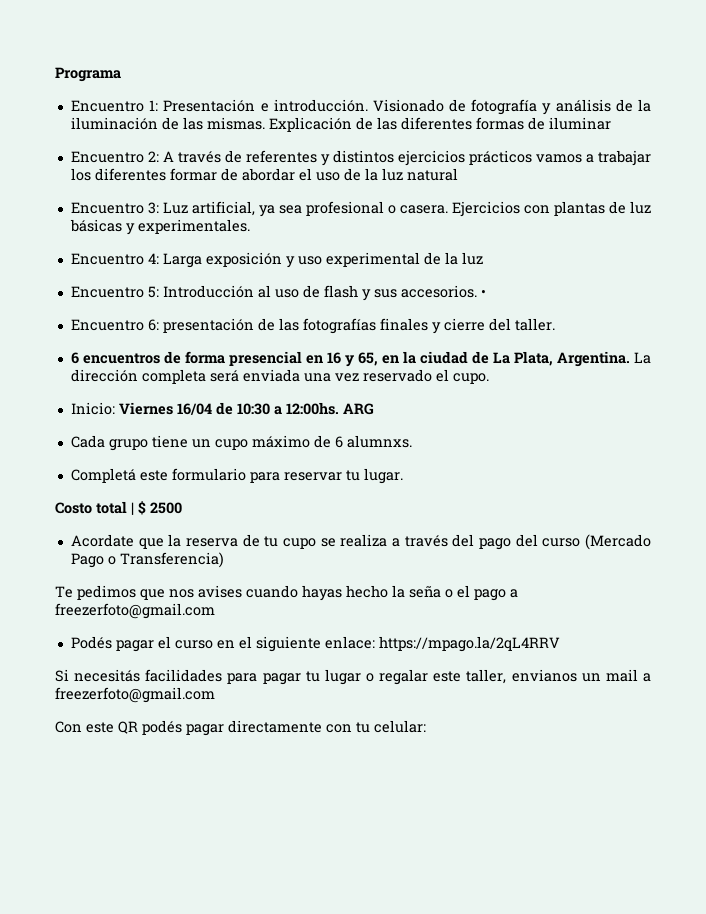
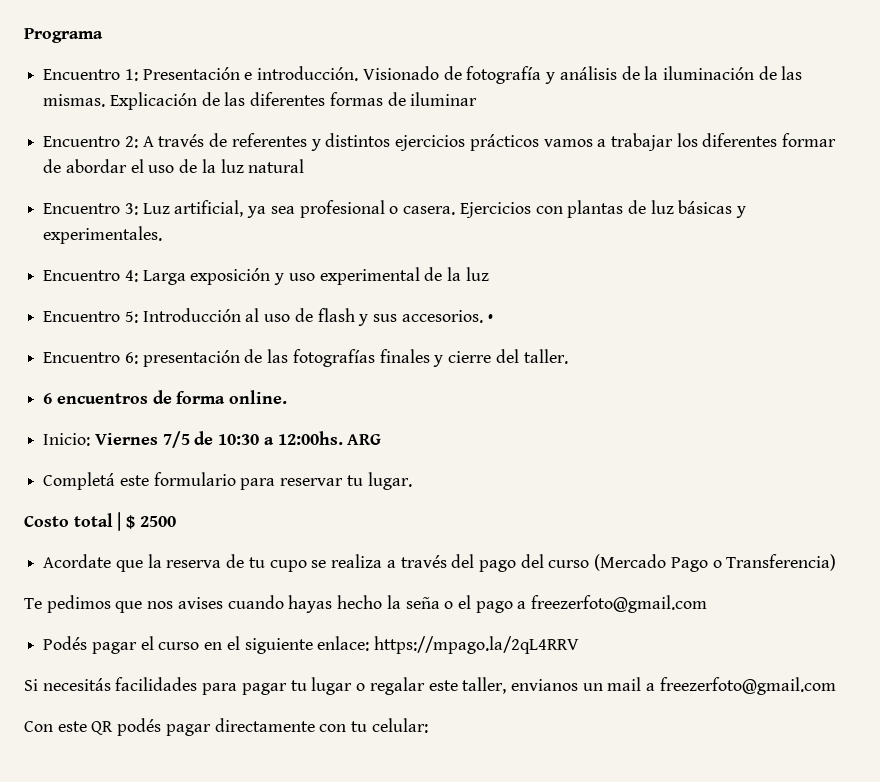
[228,351,651,367] [70,369,489,384] presencial en 16 y 65, en la ciudad de La Plata, Argentina. La dirección completa será enviada una vez reservado el cupo. -> [229,390,288,404] online.
[176,403,212,415] 16/04 -> [162,431,190,448] 7/5
[70,435,412,451] // Cada grupo tiene un cupo máximo de 6 alumnxs. -> (382, 439) none

